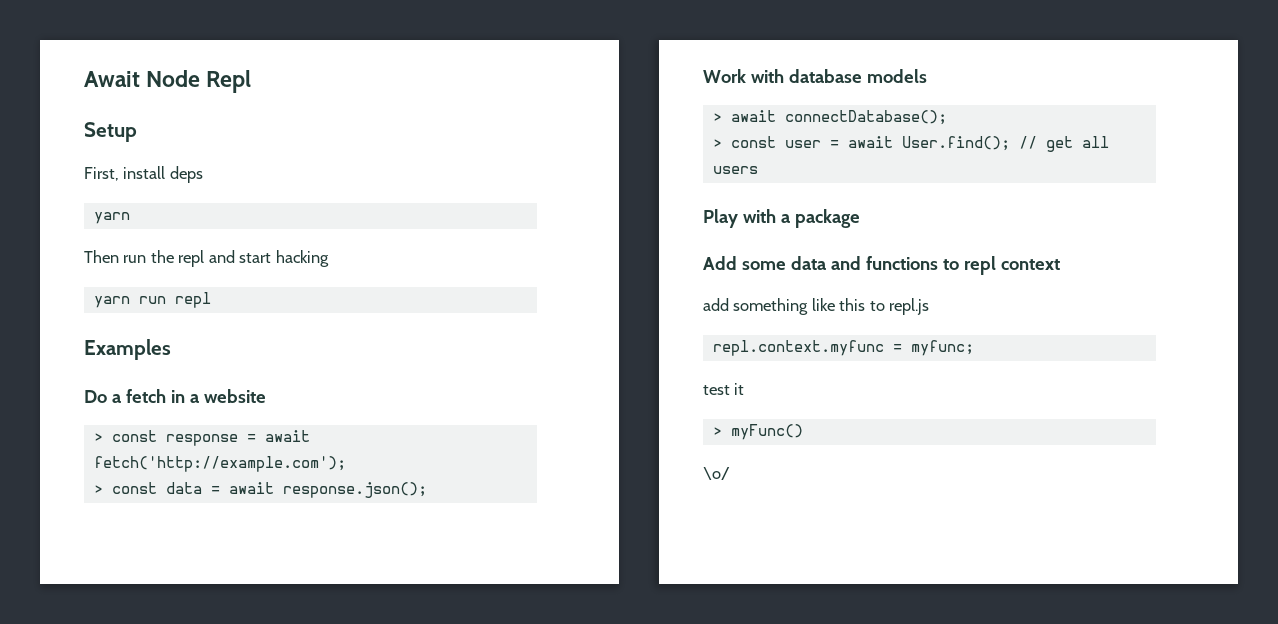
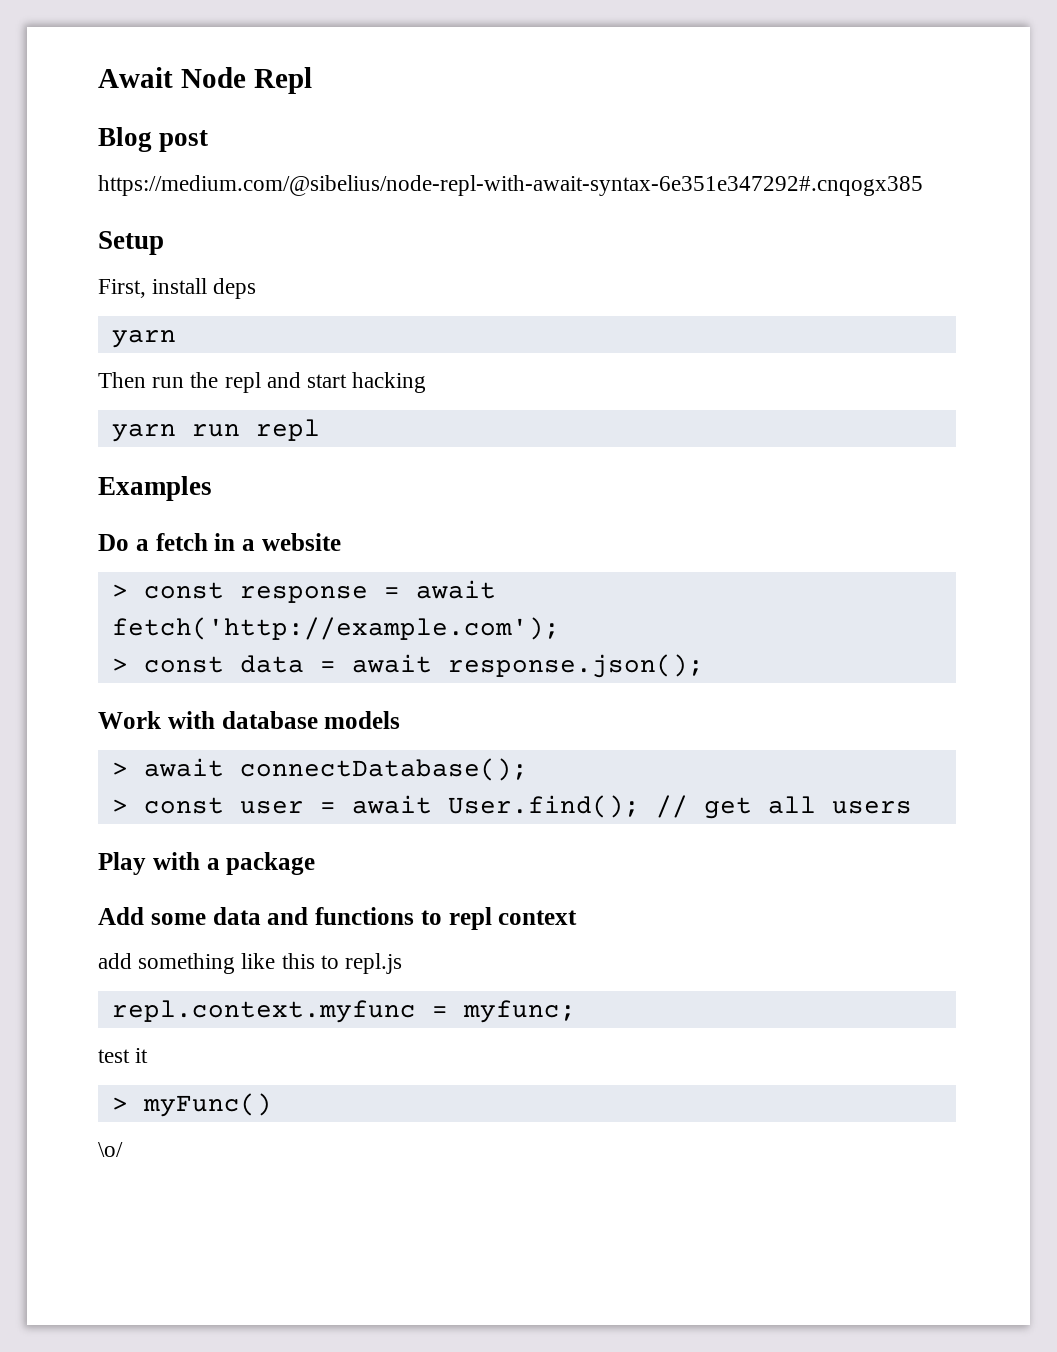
(252, 81) none -> [98,127,209,152] [98,175,923,196] // Blog post // https://medium.com/@sibelius/node-repl-with-await-syntax-6e351e347292#.cnqogx385

